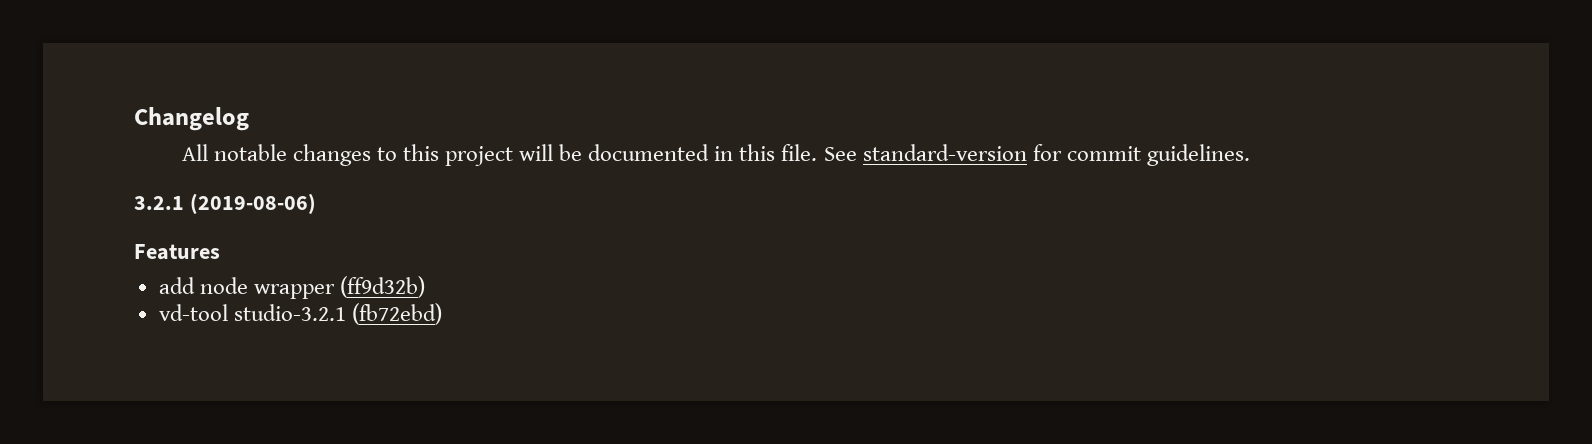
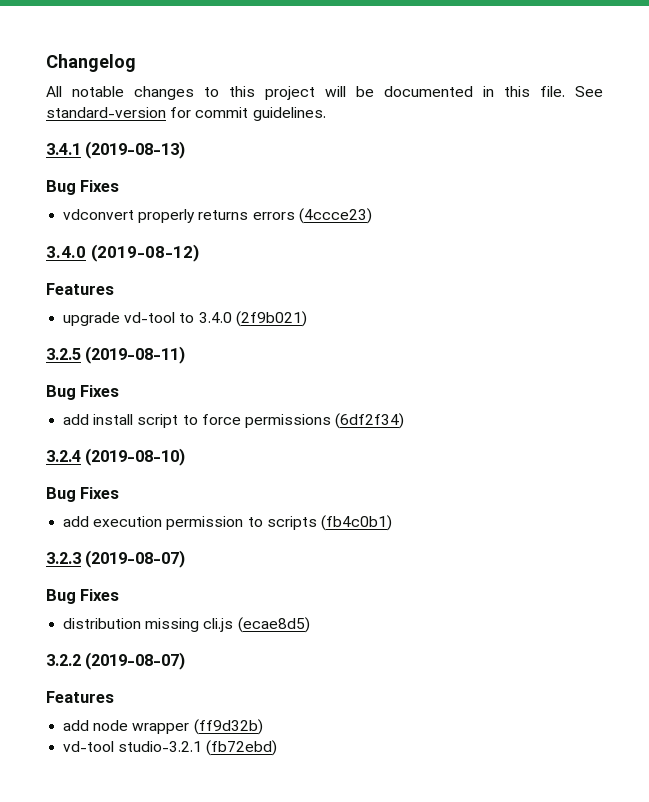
[134,193,316,214] 3.2.1 (2019-08-06) -> [46,141,186,159] [46,180,120,195] [63,208,372,224] [46,244,199,262] [46,283,114,295] [63,311,307,327] [46,346,186,364] [46,385,120,400] [63,413,405,429] [46,448,186,466] [46,487,120,502] [63,515,392,531] [46,550,186,568] [46,589,120,604] [63,617,310,633] [46,652,186,670] 3.4.1 (2019-08-13) // Bug Fixes // vdconvert properly returns errors (4ccce23) // 3.4.0 (2019-08-12) // Features // upgrade vd-tool to 3.4.0 (2f9b021) // 3.2.5 (2019-08-11) // Bug Fixes // add install script to force permissions (6df2f34) // 3.2.4 (2019-08-10) // Bug Fixes // add execution permission to scripts (fb4c0b1) // 3.2.3 (2019-08-07) // Bug Fixes // distribution missing cli.js (ecae8d5) // 3.2.2 (2019-08-07)

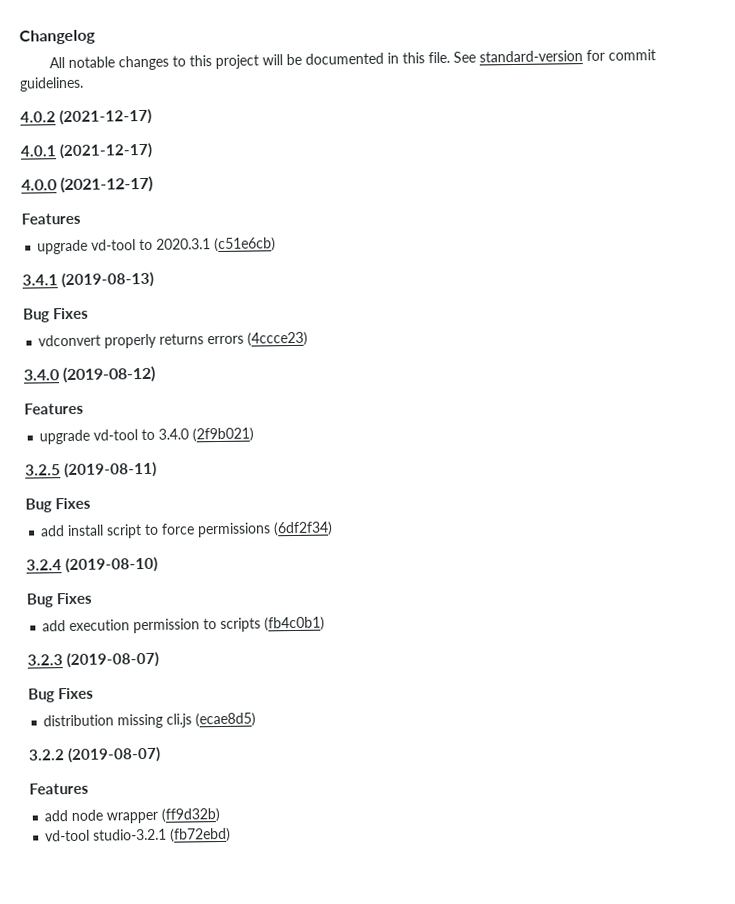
(326, 114) none -> [20,108,152,126] [20,142,153,160] [21,175,154,194] [21,212,81,225] [37,237,277,255] // 4.0.2 (2021-12-17) // 4.0.1 (2021-12-17) // 4.0.0 (2021-12-17) // Features // upgrade vd-tool to 2020.3.1 (c51e6cb)

